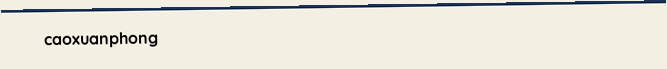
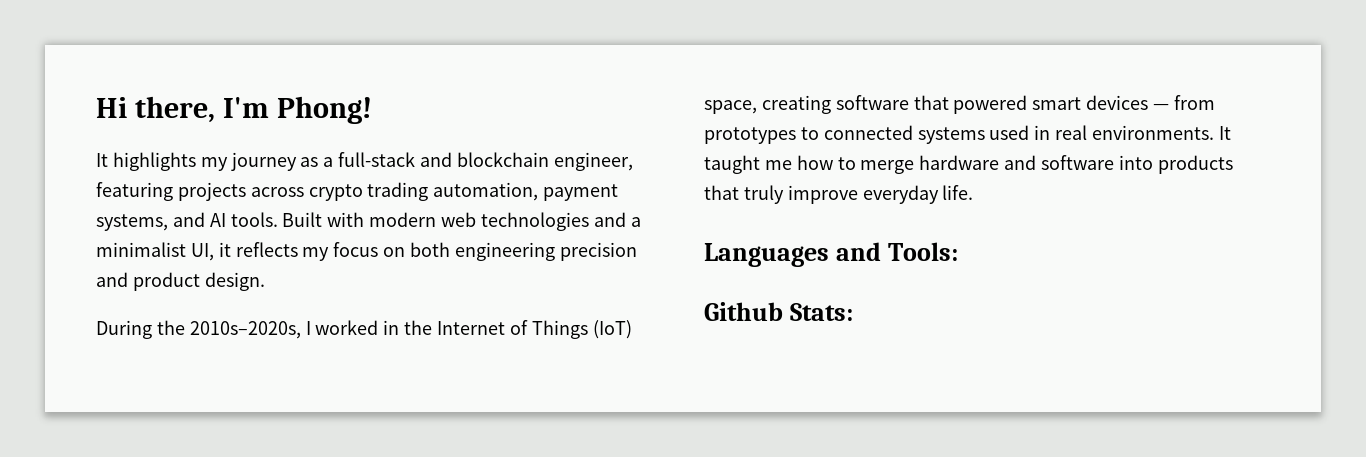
[43,31,159,49] caoxuanphong -> [96,96,373,124] [96,152,633,171] [96,182,619,201] [96,212,641,231] [96,242,637,261] [96,272,265,291] [96,320,632,339] [704,95,1215,114] [704,125,1231,144] [704,155,1233,174] [704,185,974,204] [704,242,959,267] [704,302,854,321] Hi there, I'm Phong! // It highlights my journey as a full-stack and blockchain engineer, featuring projects across crypto trading automation, payment systems, and AI tools. Built with modern web technologies and a minimalist UI, it reflects my focus on both engineering precision and product design. // During the 2010s–2020s, I worked in the Internet of Things (IoT) space, creating software that powered smart devices — from prototypes to connected systems used in real environments. It taught me how to merge hardware and software into products that truly improve everyday life. // Languages and Tools: // Github Stats:

